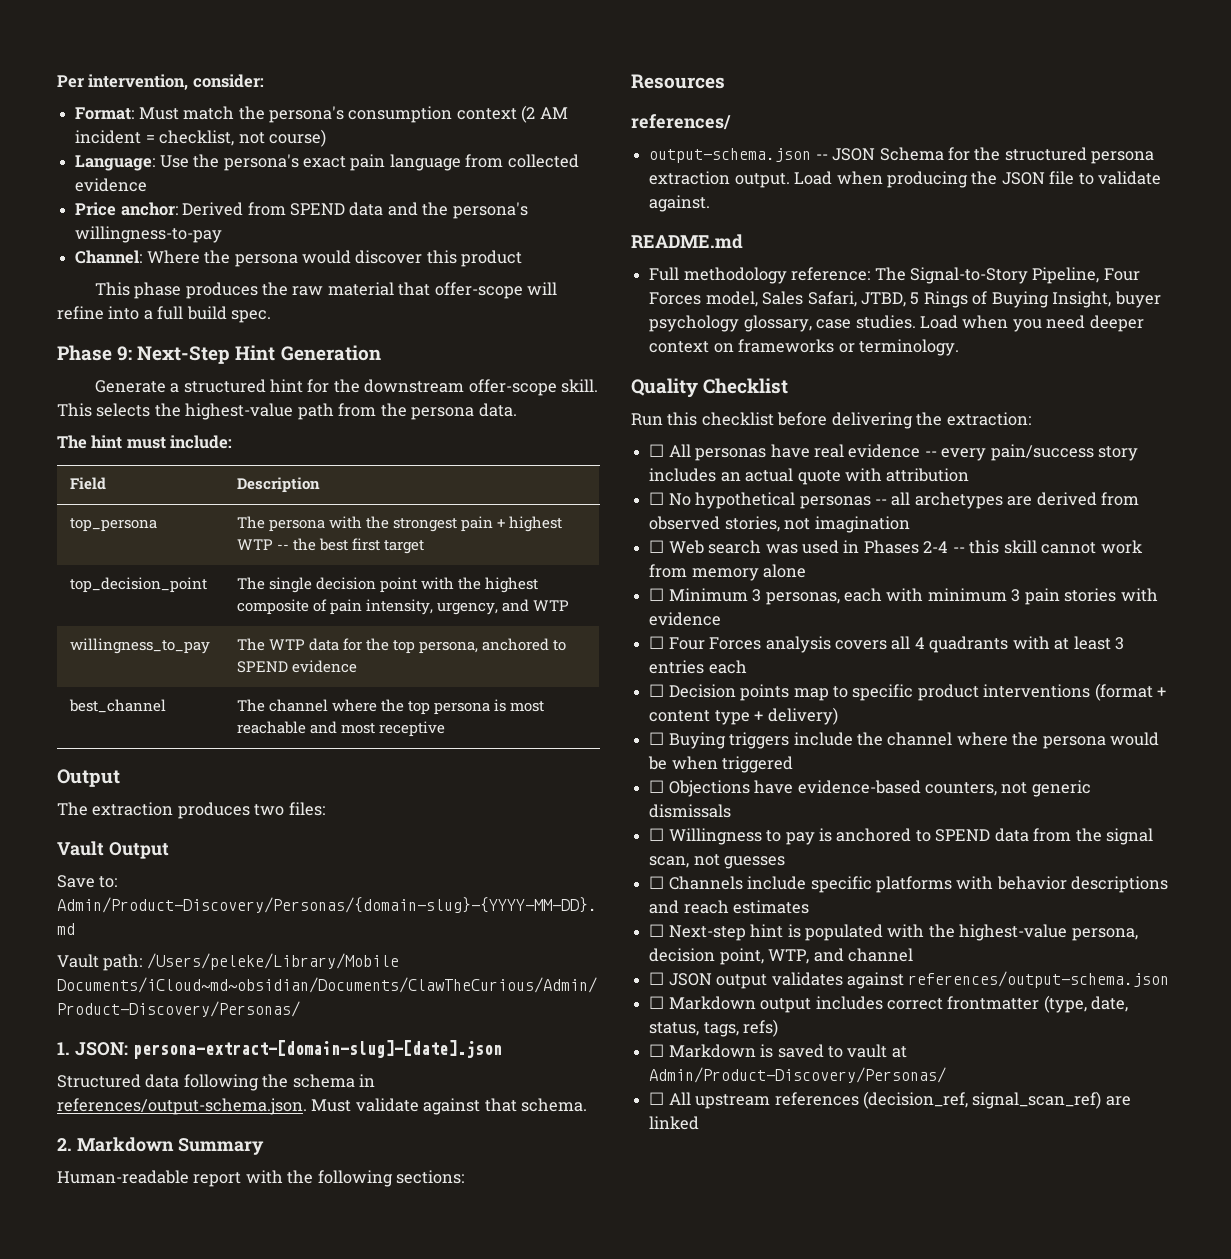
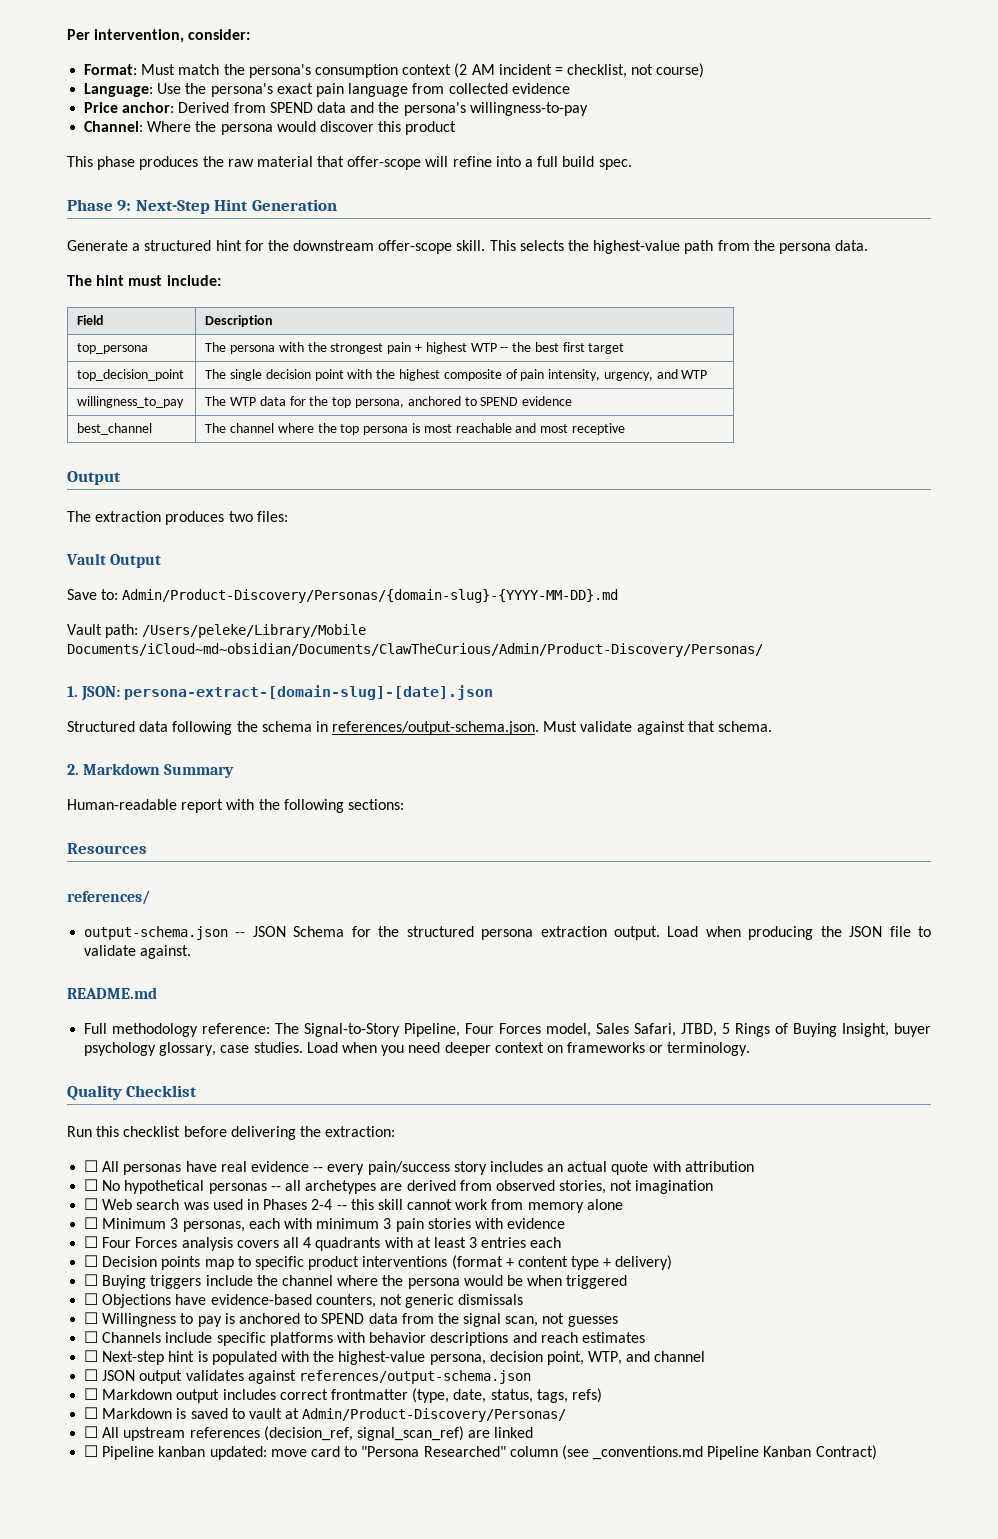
(700, 1123) none -> [84,1445,877,1460] // ☐ Pipeline kanban updated: move card to "Persona Researched" column (see _conventions.md Pipeline Kanban Contract)

